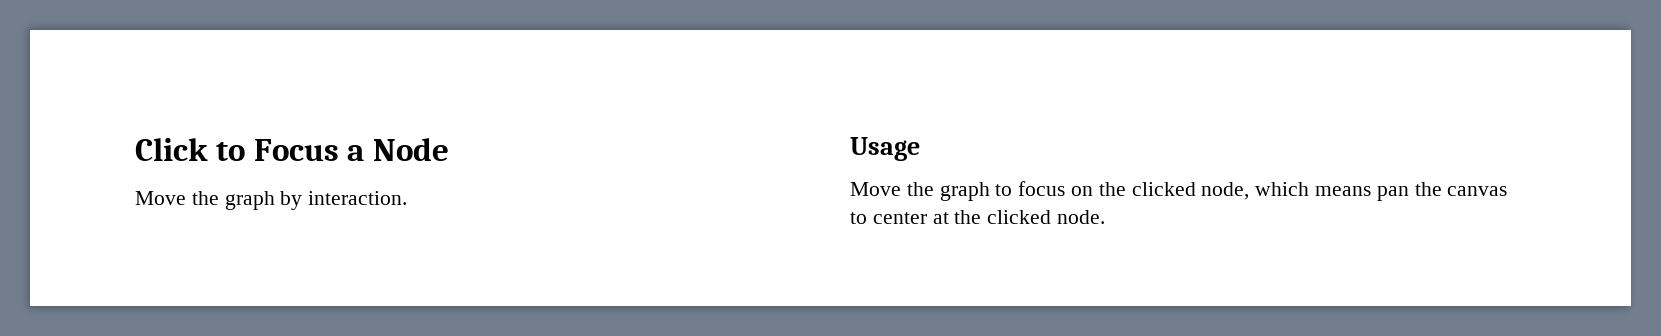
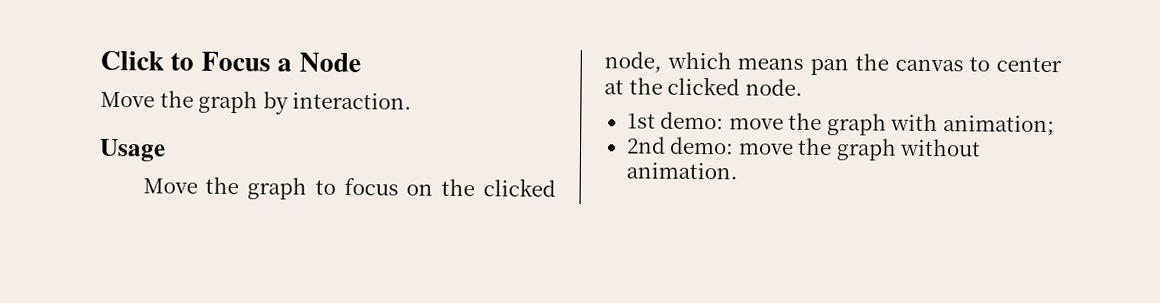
(1106, 217) none -> [626,111,1055,137] [625,136,982,161] [625,162,738,180] // 1st demo: move the graph with animation; // 2nd demo: move the graph without animation.

